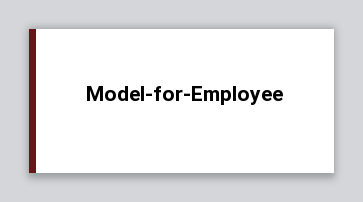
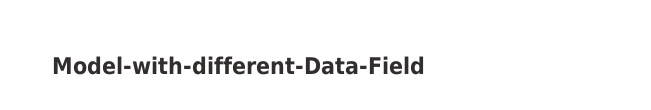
[86,86,283,105] Model-for-Employee -> [52,56,425,75] Model-with-different-Data-Field

